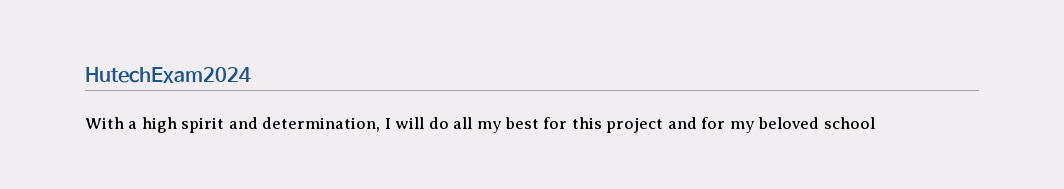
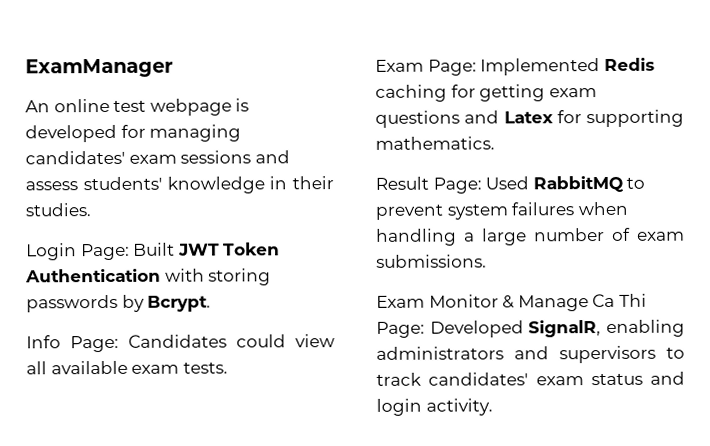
[85,67,251,83] [85,117,875,133] HutechExam2024 // With a high spirit and determination, I will do all my best for this project and for my beloved school -> [25,58,173,78] [25,98,250,116] [25,124,242,143] [25,150,290,165] [25,176,334,194] [25,203,91,217] [26,242,281,261] [25,268,272,286] [26,294,212,313] [26,334,335,353] [26,360,228,375] [375,57,655,76] [375,84,597,102] [375,109,684,128] [375,136,495,150] [375,175,646,194] [375,201,628,220] [376,227,685,246] [376,254,487,268] [376,293,647,312] [376,319,685,338] [376,345,685,364] [376,371,685,386] [376,398,493,416] ExamManager // An online test webpage is developed for managing candidates' exam sessions and assess students' knowledge in their studies. // Login Page: Built JWT Token Authentication with storing passwords by Bcrypt. // Info Page: Candidates could view all available exam tests. // Exam Page: Implemented Redis caching for getting exam questions and Latex for supporting mathematics. // Result Page: Used RabbitMQ to prevent system failures when handling a large number of exam submissions. // Exam Monitor & Manage Ca Thi Page: Developed SignalR, enabling administrators and supervisors to track candidates' exam status and login activity.

